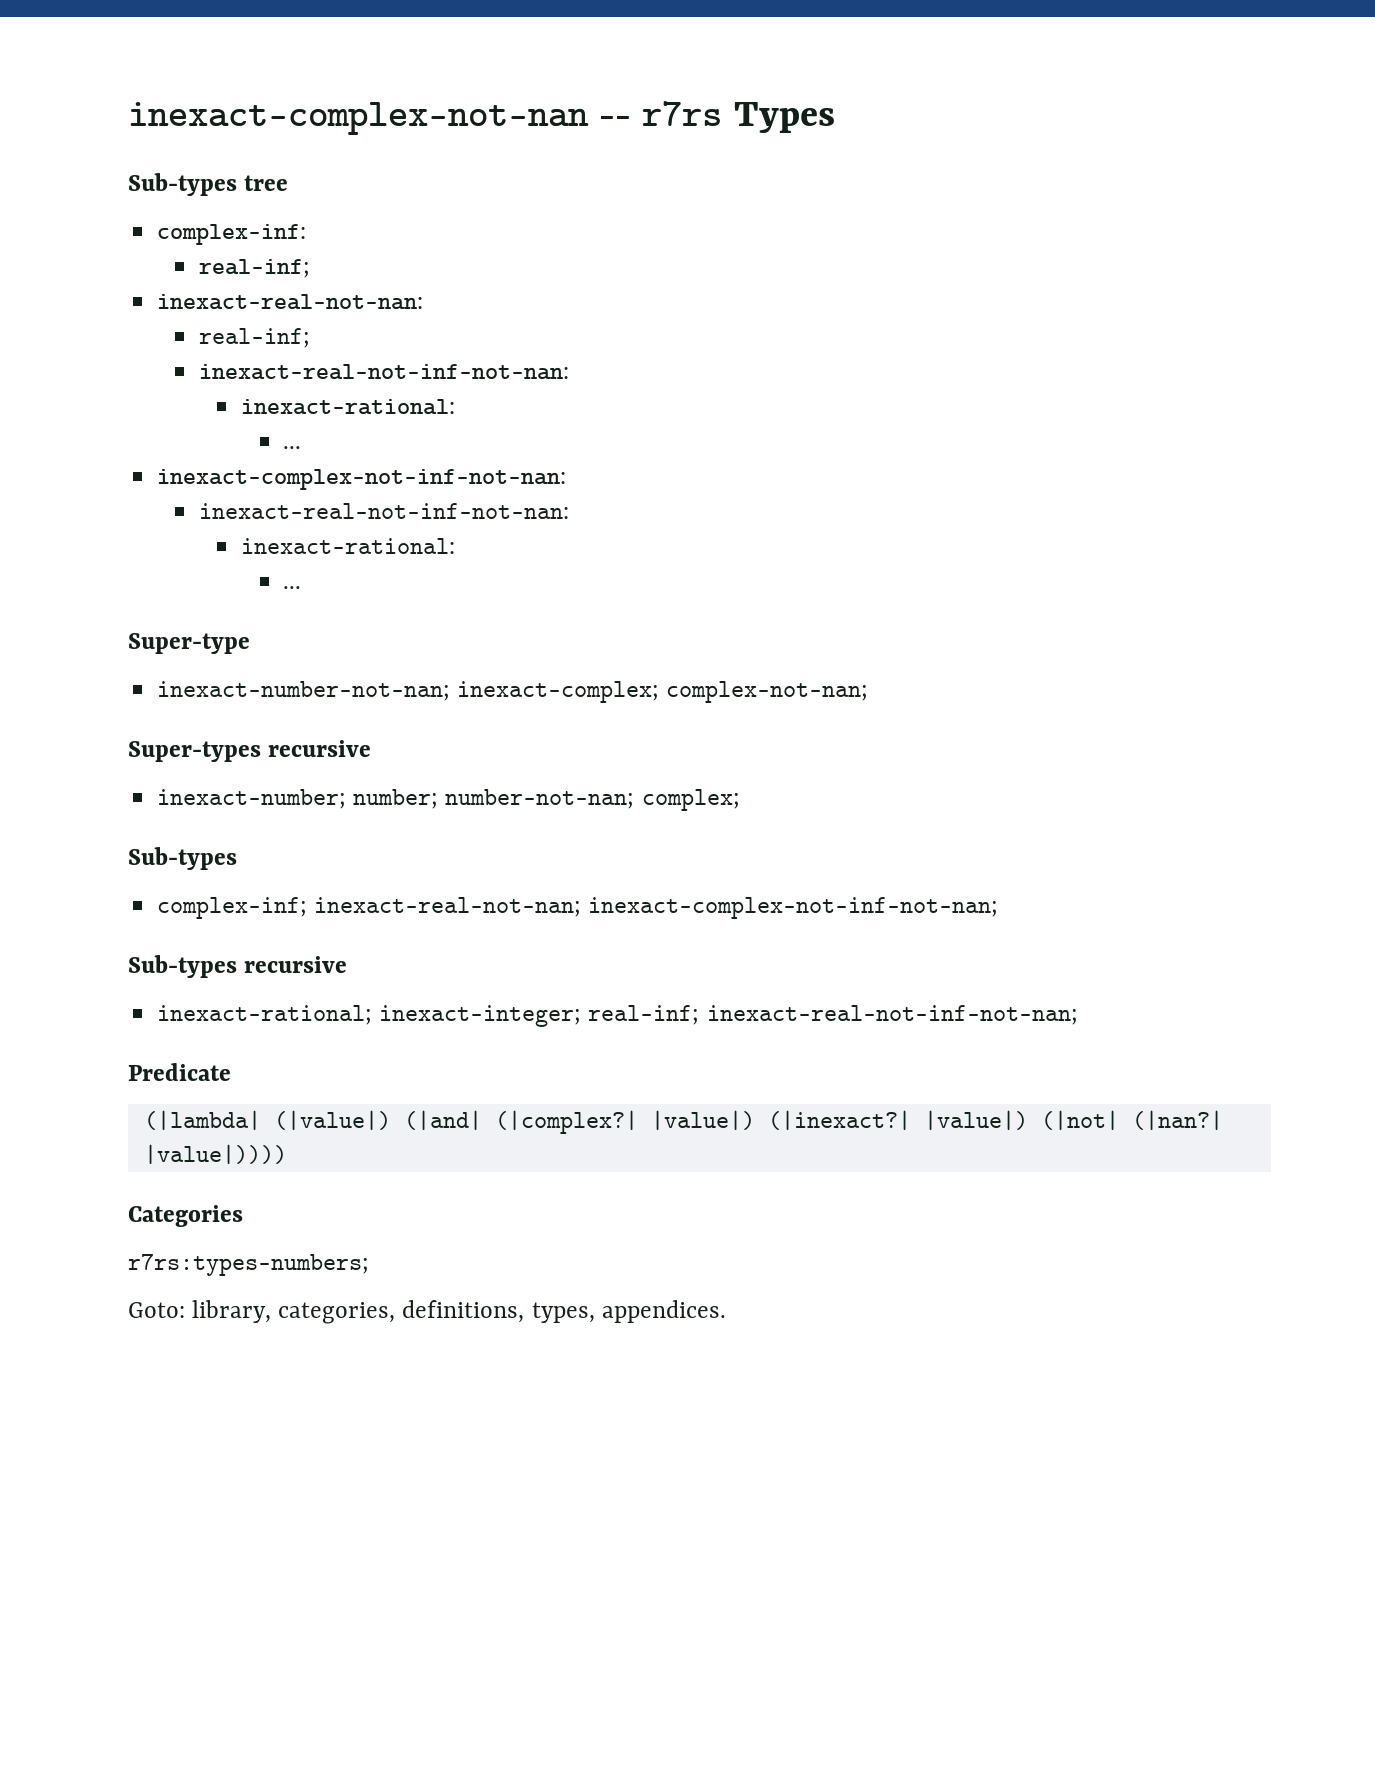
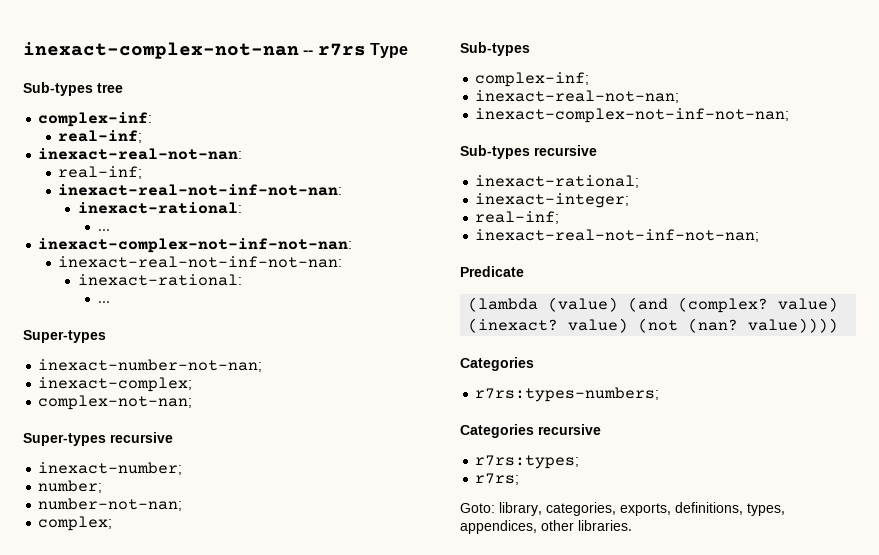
[733,102,835,133] Types -> [369,43,408,58] Type
[128,633,250,654] Super-type -> [23,330,106,343] Super-types
(451, 691) none -> (263, 365) //
(660, 692) none -> (193, 384) //
(347, 799) none -> (183, 468) //
(439, 799) none -> (103, 486) //
(635, 799) none -> (183, 504) //
(308, 908) none -> (590, 79) //
(582, 907) none -> (680, 96) //
(373, 1015) none -> (640, 181) //
[588,1005,700,1025] real-inf; -> [475,211,560,224] // real-inf; //
[143,1110,1223,1134] [143,1144,287,1165] [128,1205,243,1227] [128,1254,369,1276] (|lambda| (|value|) (|and| (|complex?| |value|) (|inexact?| |value|) (|not| (|nan?| |value|)))) // Categories // r7rs:types-numbers; -> [468,297,839,313] [468,318,839,333] [460,357,534,371] [475,387,660,402] [460,424,601,438] [475,455,580,469] [475,473,520,485] (lambda (value) (and (complex? value) (inexact? value) (not (nan? value)))) // Categories // r7rs:types-numbers; // Categories recursive // r7rs:types; // r7rs;
(396, 1313) none -> [620,503,671,516] exports,
[601,1300,726,1323] appendices. -> [460,520,632,534] appendices, other libraries.

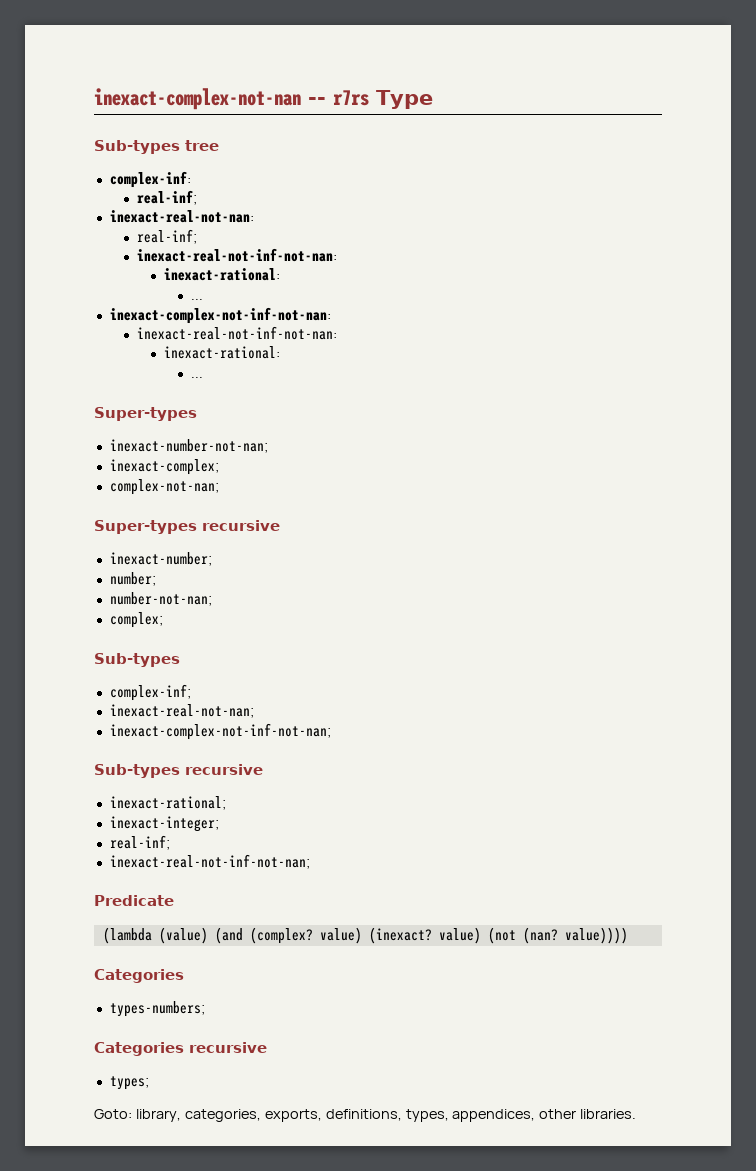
[475,387,660,402] r7rs:types-numbers; -> [109,1001,205,1017] types-numbers;
[475,455,580,469] [475,473,520,485] r7rs:types; // r7rs; -> [109,1076,149,1090] types;

